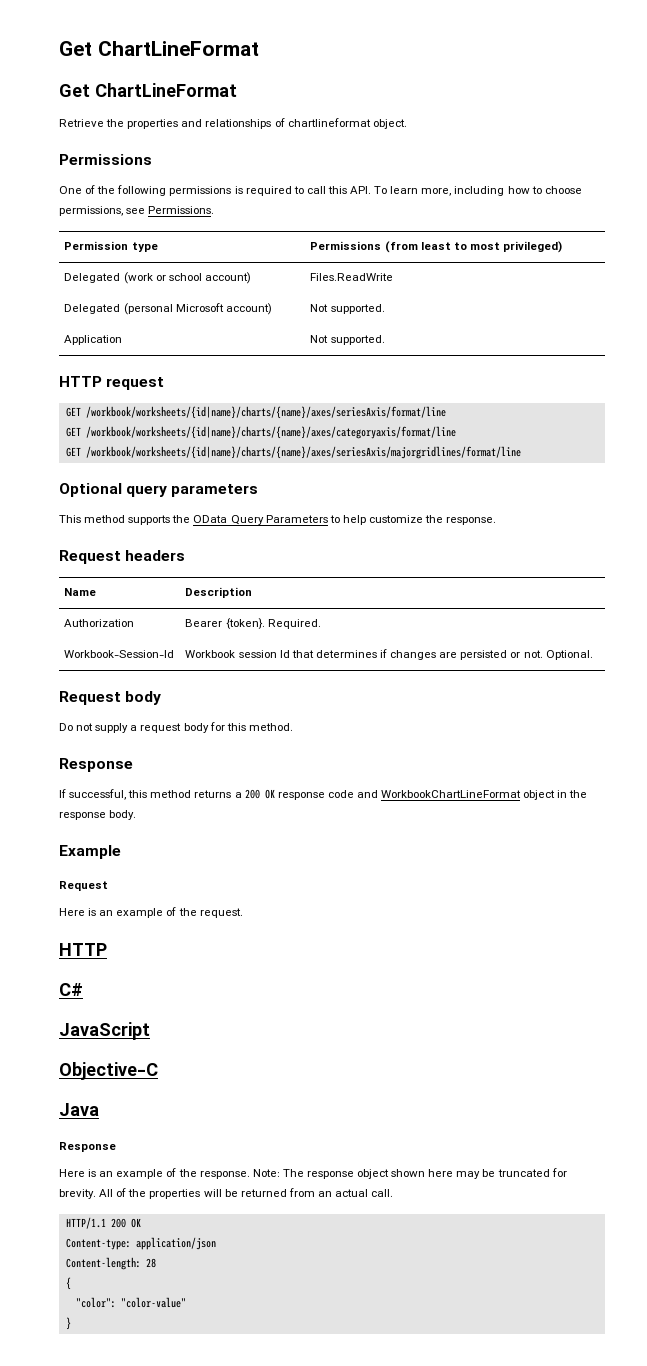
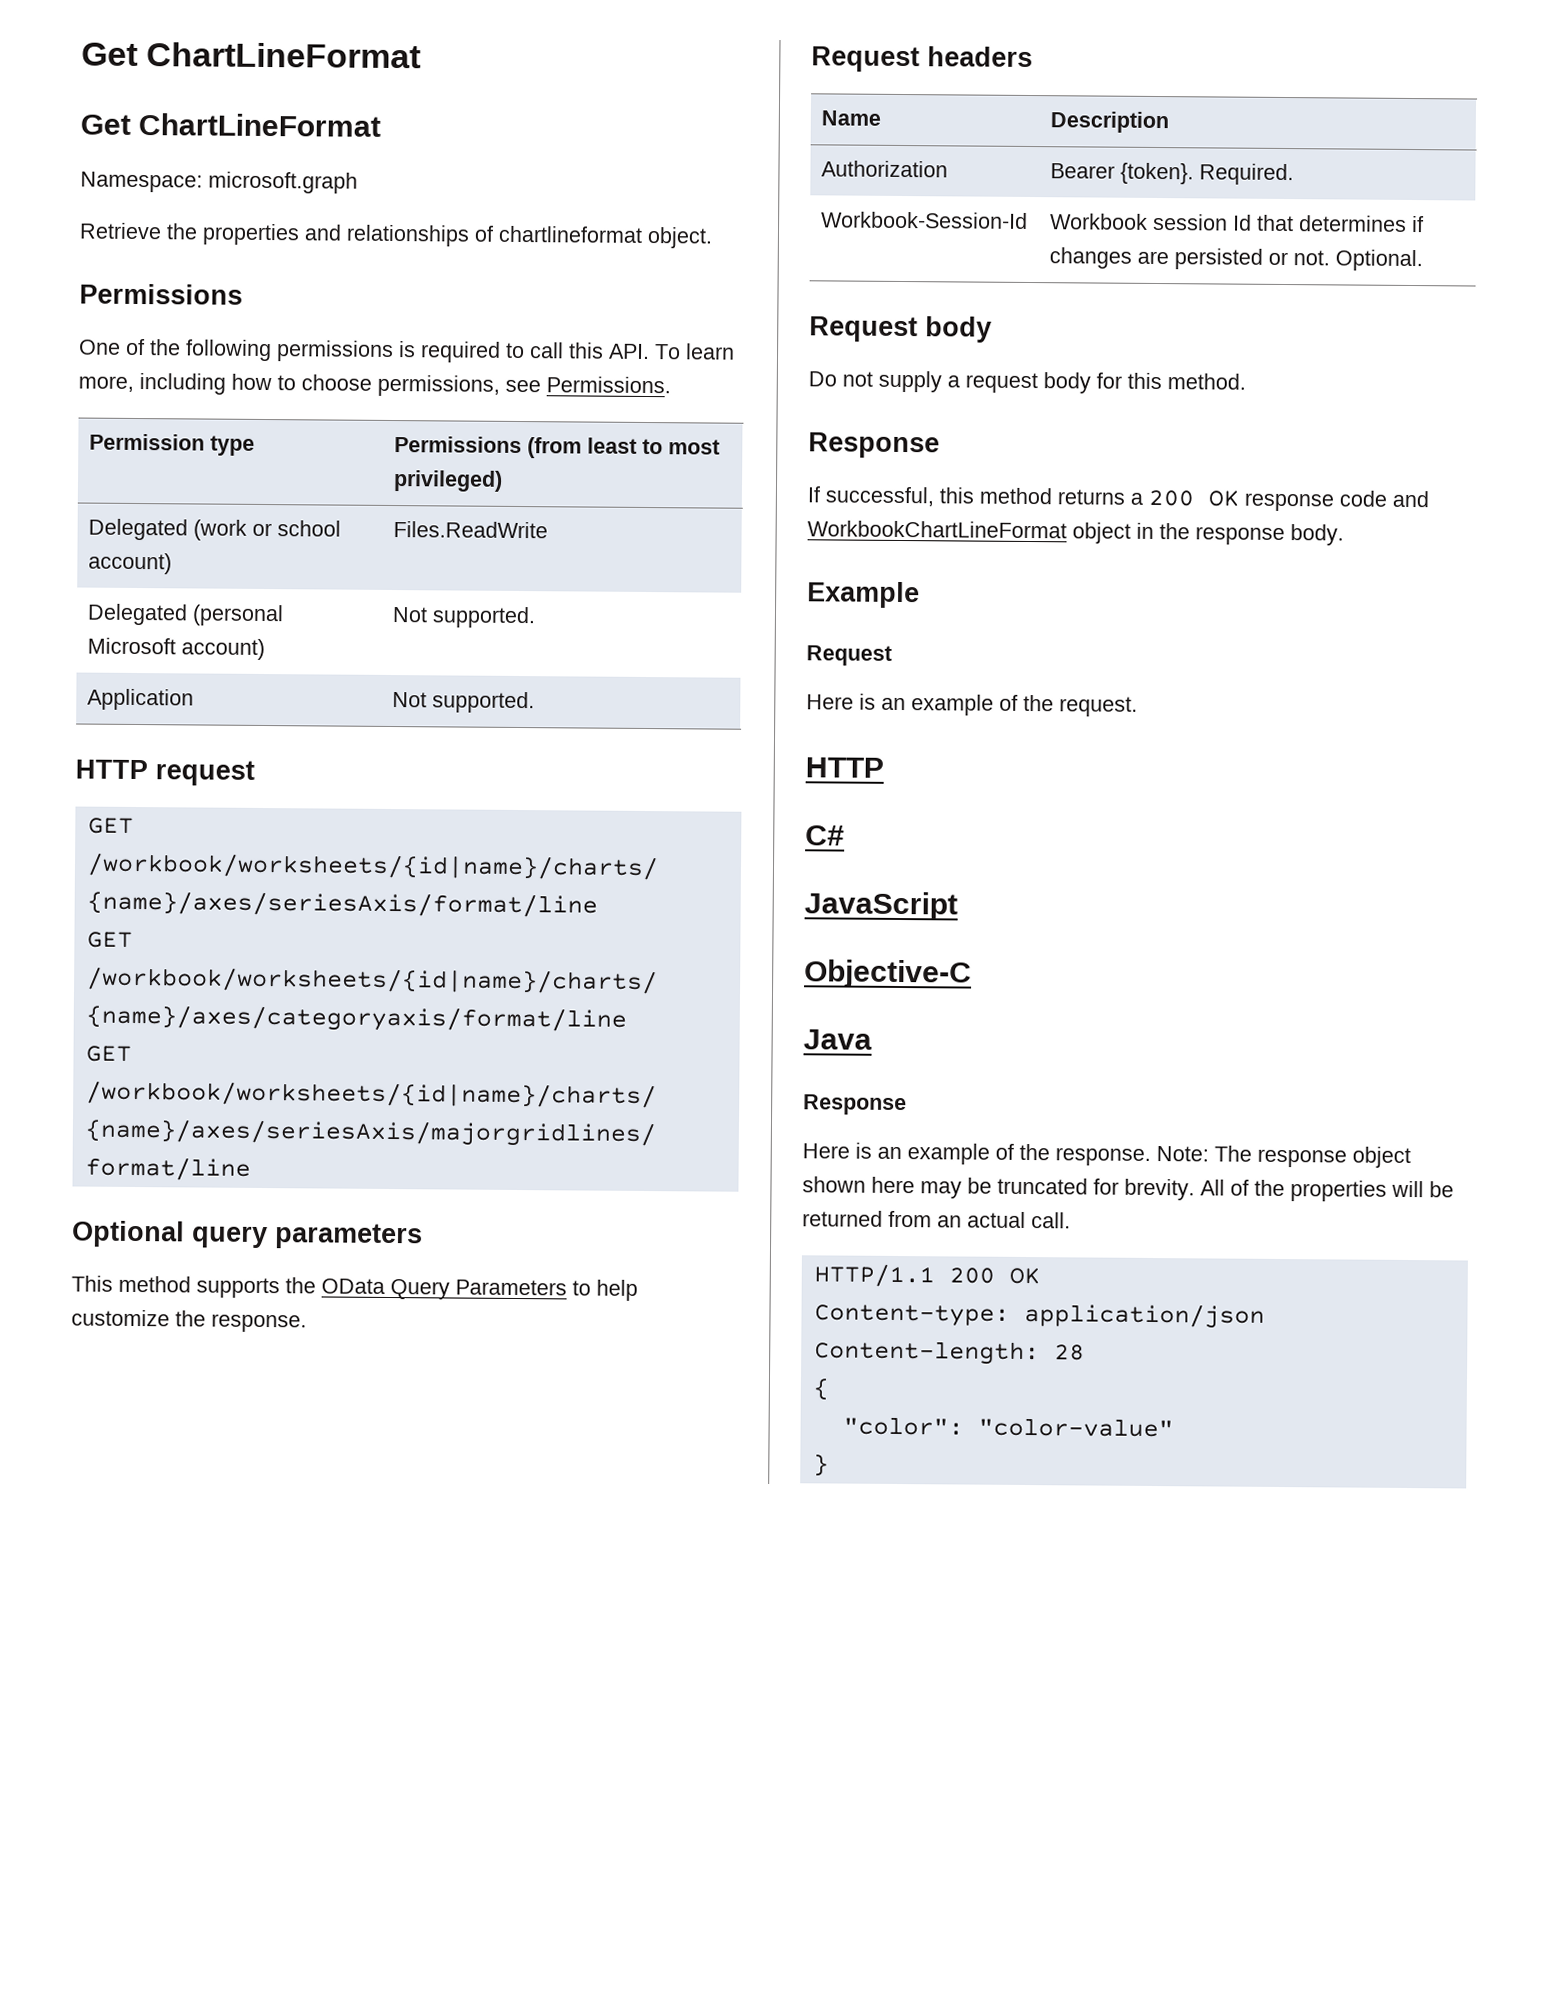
(237, 90) none -> [80,171,358,194] // Namespace: microsoft.graph

